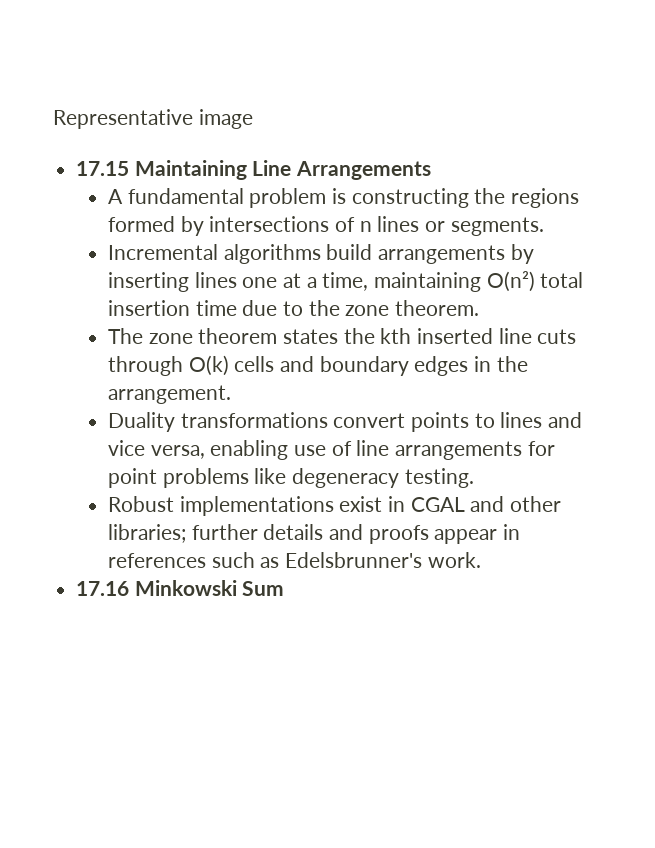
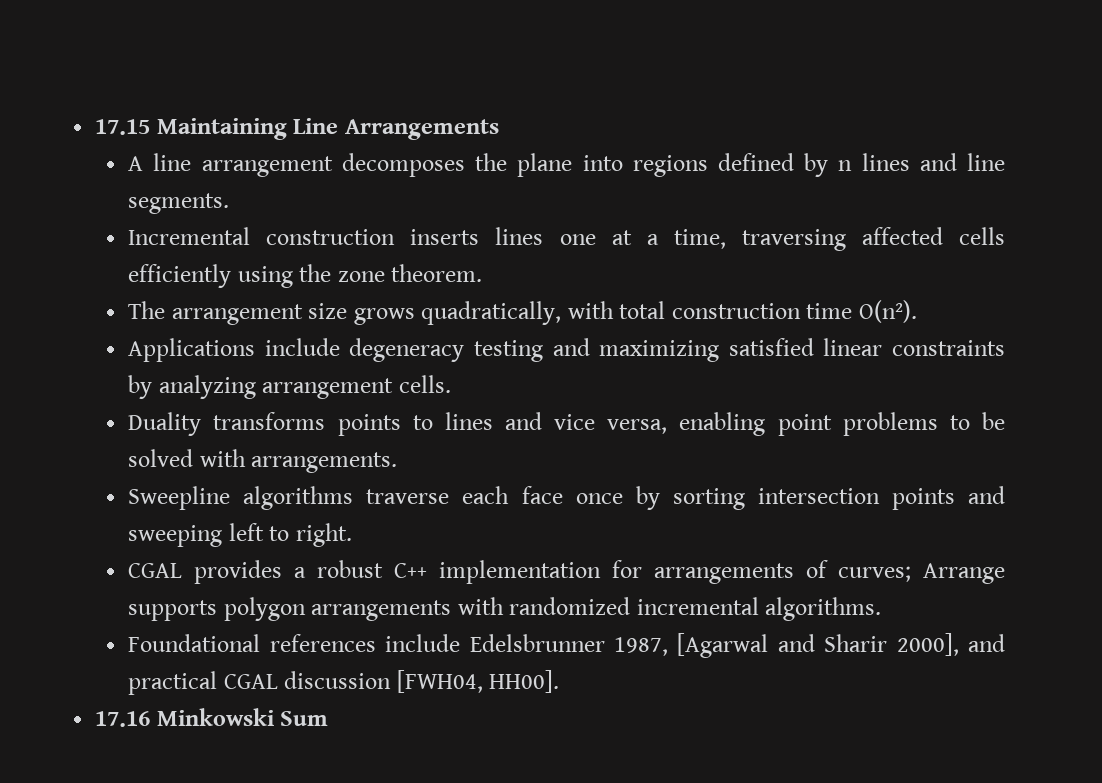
[53,109,253,129] Representative image // -> (95, 127) none
[127,188,579,208] [107,216,544,236] [107,244,534,264] [107,272,189,292] fundamental problem is constructing the regions formed by intersections of n lines or segments. // Incremental algorithms build arrangements by inserting -> [153,153,1005,177] [128,193,230,214] [128,227,480,245] line arrangement decomposes the plane into regions defined by n lines and line segments. // Incremental construction inserts
[373,271,584,292] [107,300,479,316] [107,328,577,344] [107,355,528,376] [107,385,231,404] maintaining O(n²) total insertion time due to the zone theorem. // The zone theorem states the kth inserted line cuts through O(k) cells and boundary edges in the arrangement. -> [741,227,1005,251] [128,264,483,288] [128,300,917,325] [128,338,1005,362] [128,375,451,399] traversing affected cells efficiently using the zone theorem. // The arrangement size grows quadratically, with total construction time O(n²). // Applications include degeneracy testing and maximizing satisfied linear constraints by analyzing arrangement cells.
[180,412,406,428] transformations convert -> [213,412,326,430] transforms
[293,440,555,460] [107,468,474,488] [107,496,561,516] [107,524,520,544] [107,552,481,568] use of line arrangements for point problems like degeneracy testing. // Robust implementations exist in CGAL and other libraries; further details and proofs appear in references such as Edelsbrunner's work. -> [777,412,1005,436] [128,449,398,473] [128,486,1005,510] [128,523,352,547] [128,560,1005,584] [128,597,882,621] [128,633,1006,658] [128,670,560,695] point problems to be solved with arrangements. // Sweepline algorithms traverse each face once by sorting intersection points and sweeping left to right. // CGAL provides a robust C++ implementation for arrangements of curves; Arrange supports polygon arrangements with randomized incremental algorithms. // Foundational references include Edelsbrunner 1987, [Agarwal and Sharir 2000], and practical CGAL discussion [FWH04, HH00].

